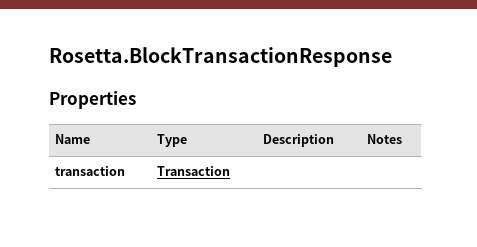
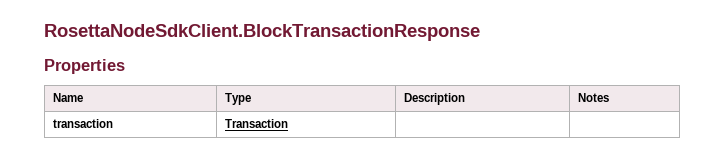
[49,47,392,67] Rosetta.BlockTransactionResponse -> [44,24,480,41] RosettaNodeSdkClient.BlockTransactionResponse

